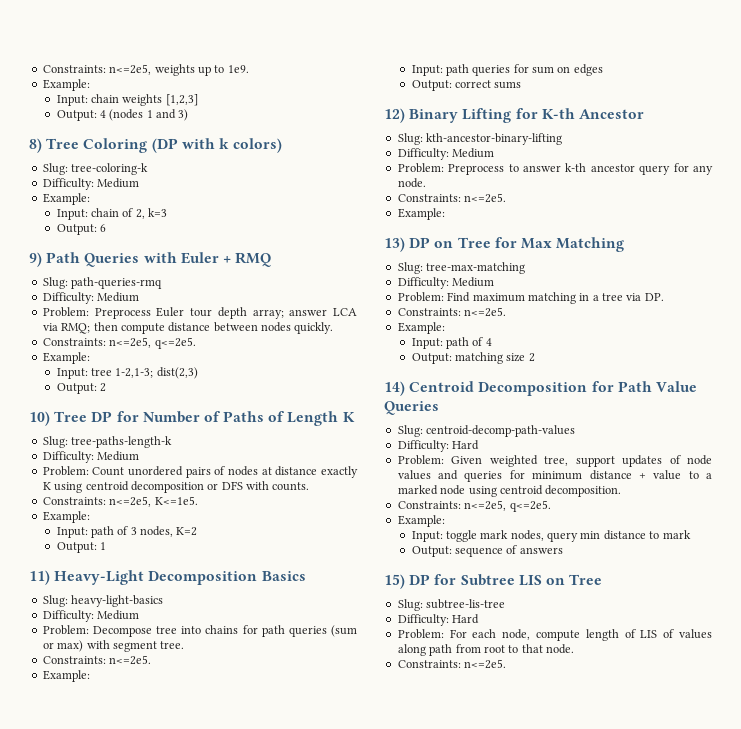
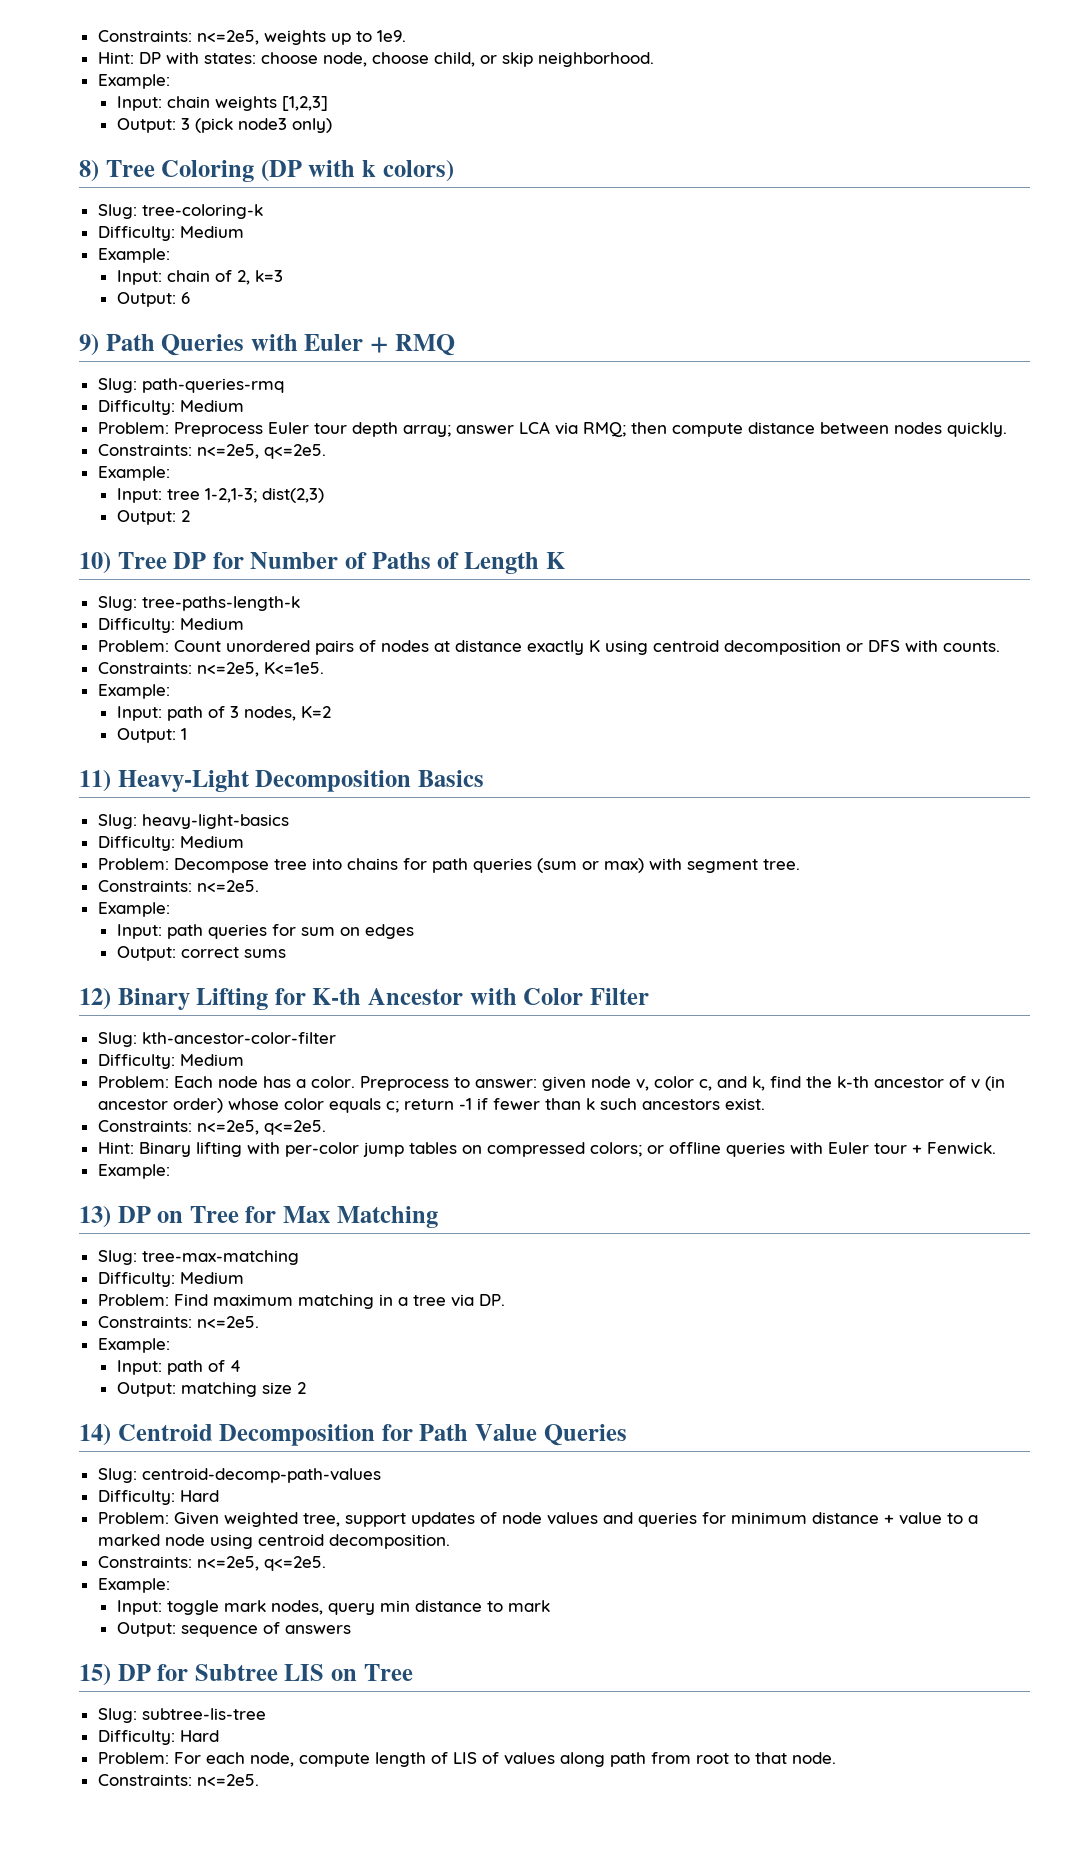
(249, 69) none -> [97,52,654,67] // Hint: DP with states: choose node, choose child, or skip neighborhood.
[99,109,189,121] 4 (nodes 1 and 3) -> [180,118,332,133] 3 (pick node3 only)
[397,133,563,145] [397,148,495,160] [397,163,713,175] [397,178,426,188] [397,193,507,203] // Slug: kth-ancestor-binary-lifting // Difficulty: Medium // Problem: Preprocess to answer k-th ancestor query for any node. // Constraints: n<=2e5. -> [469,988,649,1005] [97,1032,336,1047] [97,1054,244,1069] [97,1076,1005,1091] [97,1098,765,1113] [97,1120,326,1135] [97,1142,996,1157] with Color Filter // Slug: kth-ancestor-color-filter // Difficulty: Medium // Problem: Each node has a color. Preprocess to answer: given node v, color c, and k, find the k-th ancestor of v (in ancestor order) whose color equals c; return -1 if fewer than k such ancestors exist. // Constraints: n<=2e5, q<=2e5. // Hint: Binary lifting with per-color jump tables on compressed colors; or offline queries with Euler tour + Fenwick.

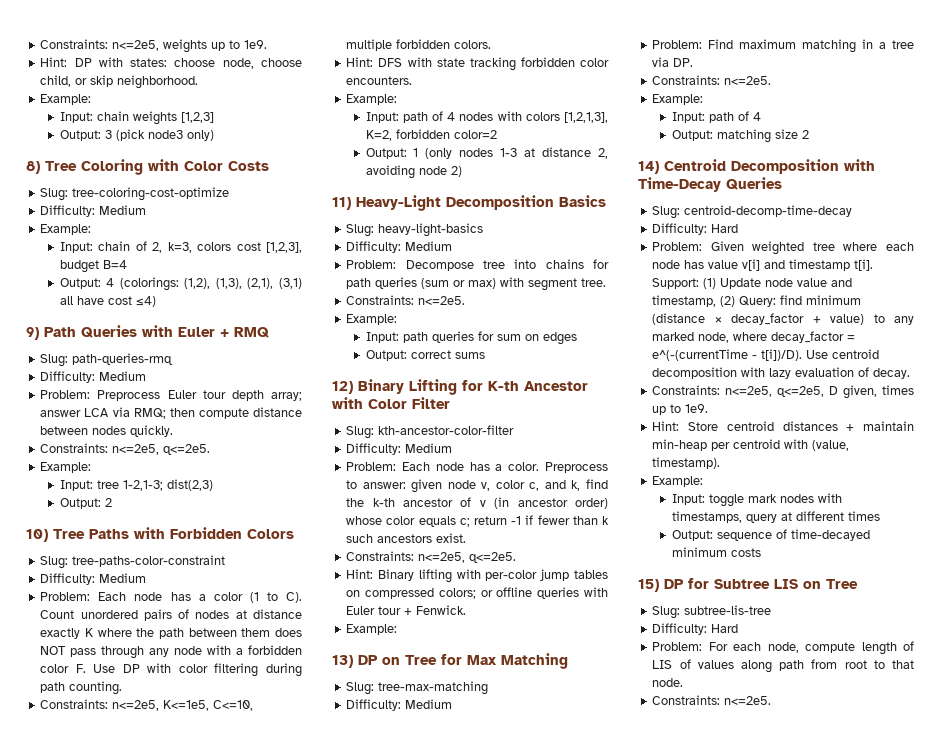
[260,160,454,182] [97,204,263,219] (DP with k colors) // Slug: tree-coloring-k -> [148,159,269,171] [40,187,230,201] with Color Costs // Slug: tree-coloring-cost-optimize
[254,270,283,282] [116,292,190,307] k=3 // Output: 6 -> [167,242,303,253] [59,260,127,273] [59,277,302,291] [59,296,156,307] k=3, colors cost [1,2,3], budget B=4 // Output: 4 (colorings: (1,2), (1,3), (2,1), (3,1) all have cost ≤4)
[173,552,565,574] [97,596,300,611] [97,618,244,633] [97,640,169,652] DP for Number of Paths of Length K // Slug: tree-paths-length-k // Difficulty: Medium // Problem: -> [89,527,294,539] [40,555,226,569] [40,573,147,585] [40,592,302,603] Paths with Forbidden Colors // Slug: tree-paths-color-constraint // Difficulty: Medium // Problem: Each node has a color (1 to C).
[604,640,1000,655] [97,662,324,677] [97,684,170,699] [116,706,331,721] [116,728,187,743] using centroid decomposition or DFS with counts. // Constraints: n<=2e5, K<=1e5. // Example: // Input: path of 3 nodes, K=2 // Output: 1 -> [97,628,302,639] [40,645,302,659] [40,663,302,677] [40,681,123,695] [40,699,254,711] [346,39,492,51] [346,57,609,71] [346,76,413,85] [346,94,398,105] [365,111,608,123] [365,129,497,141] [365,147,608,159] [365,165,462,179] where the path between them does NOT pass through any node with a forbidden color F. Use DP with color filtering during path counting. // Constraints: n<=2e5, K<=1e5, C<=10, multiple forbidden colors. // Hint: DFS with state tracking forbidden color encounters. // Example: // Input: path of 4 nodes with colors [1,2,1,3], K=2, forbidden color=2 // Output: 1 (only nodes 1-3 at distance 2, avoiding node 2)
[381,1424,538,1441] for Path Value -> [844,159,875,171] [638,177,721,192] with Time-Decay
[141,1468,381,1483] centroid-decomp-path-values -> [684,205,853,217] centroid-decomp-time-decay
[302,1512,978,1527] [97,1534,450,1549] [97,1556,326,1571] [97,1578,170,1593] [116,1600,550,1615] tree, support updates of node values and queries for minimum distance + value to a marked node using centroid decomposition. // Constraints: n<=2e5, q<=2e5. // Example: // Input: toggle mark nodes, query min distance to mark -> [812,242,914,251] [652,259,874,271] [652,278,853,289] [652,295,862,307] [652,313,914,325] [652,331,856,343] [652,349,880,361] [652,367,911,379] [652,385,914,399] [652,404,709,415] [652,421,914,431] [652,439,850,451] [652,457,721,469] [652,476,704,487] [671,493,842,507] [671,511,880,523] tree where each node has value v[i] and timestamp t[i]. Support: (1) Update node value and timestamp, (2) Query: find minimum (distance × decay_factor + value) to any marked node, where decay_factor = e^(-(currentTime - t[i])/D). Use centroid decomposition with lazy evaluation of decay. // Constraints: n<=2e5, q<=2e5, D given, times up to 1e9. // Hint: Store centroid distances + maintain min-heap per centroid with (value, timestamp). // Example: // Input: toggle mark nodes with timestamps, query at different times
[284,1625,351,1634] answers -> [790,529,870,541] [671,547,761,557] time-decayed minimum costs

